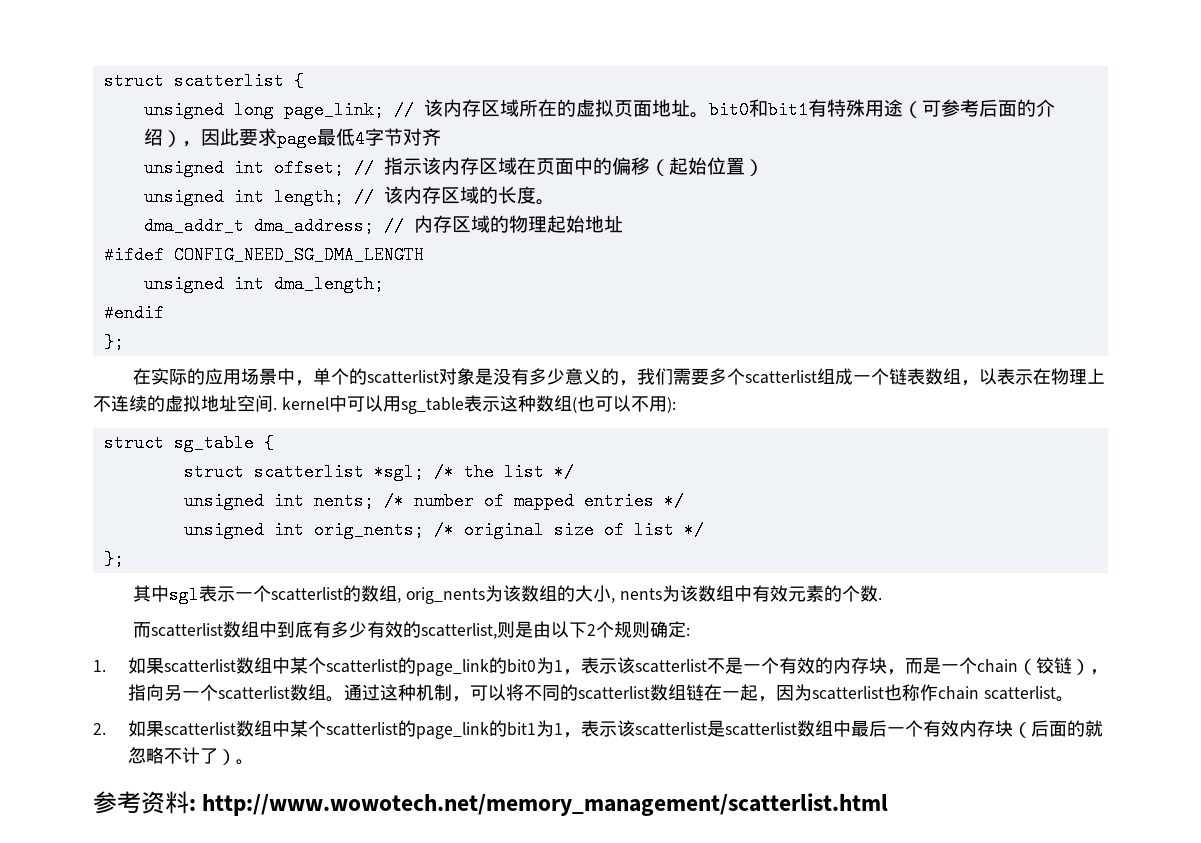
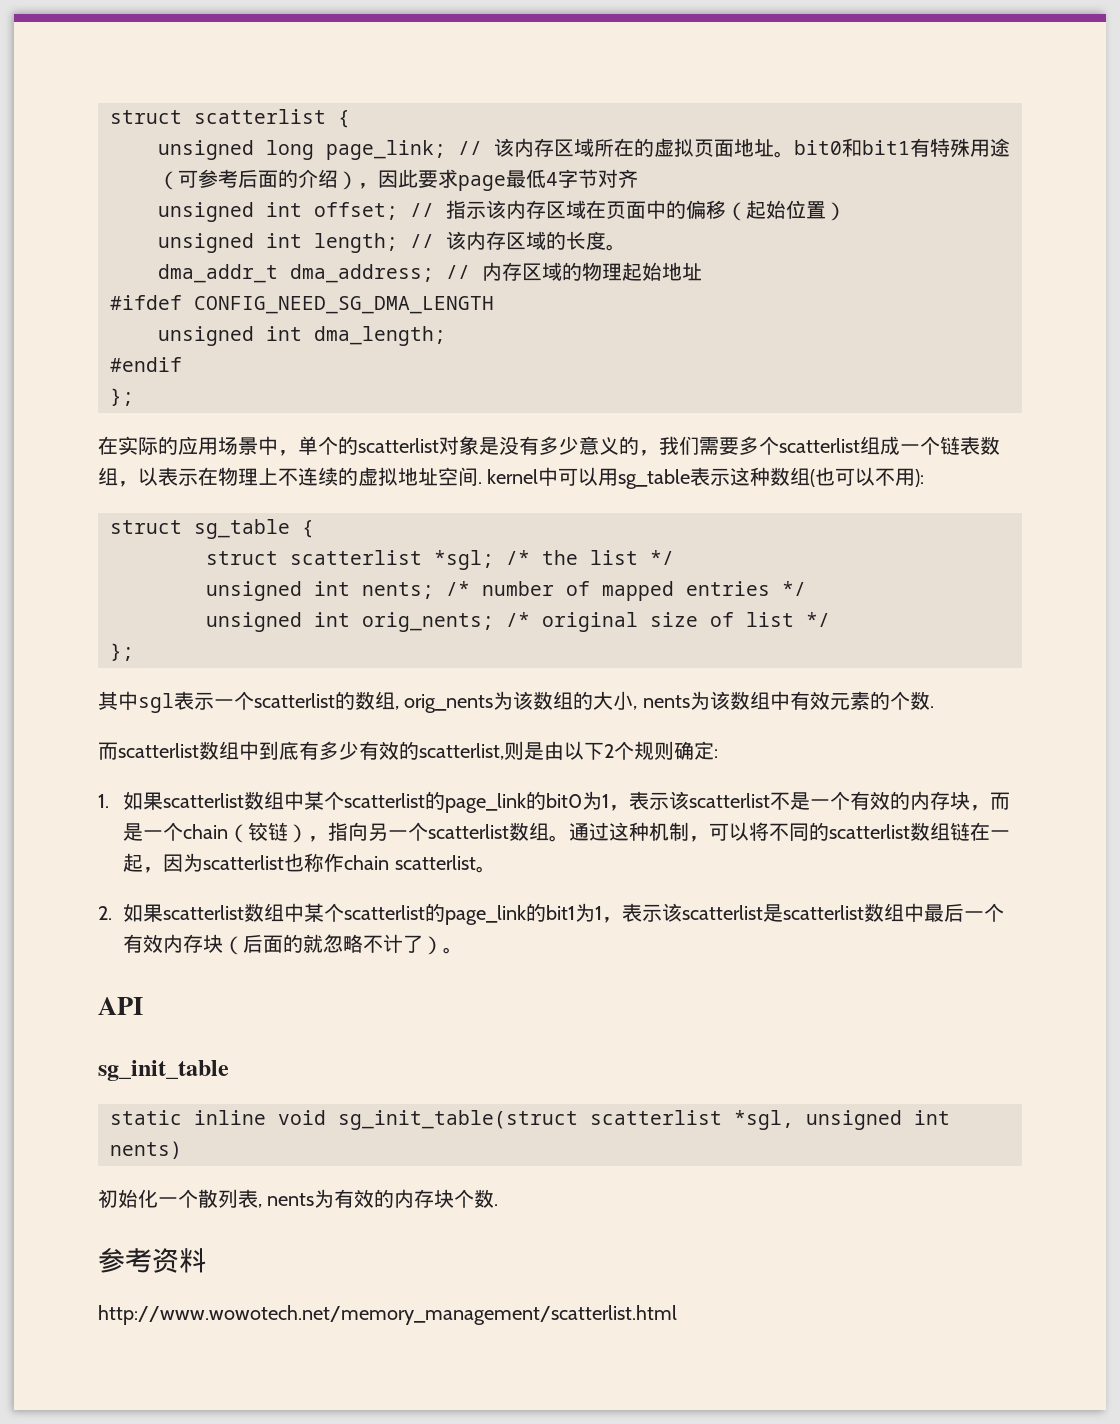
(254, 762) none -> [98,997,143,1015] [98,1060,229,1081] [110,1110,950,1130] [110,1141,182,1159] [98,1189,499,1208] // API // sg_init_table // static inline void sg_init_table(struct scatterlist *sgl, unsigned int nents) // 初始化一个散列表, nents为有效的内存块个数.
[189,799,196,811] : -> (206, 1260) //

